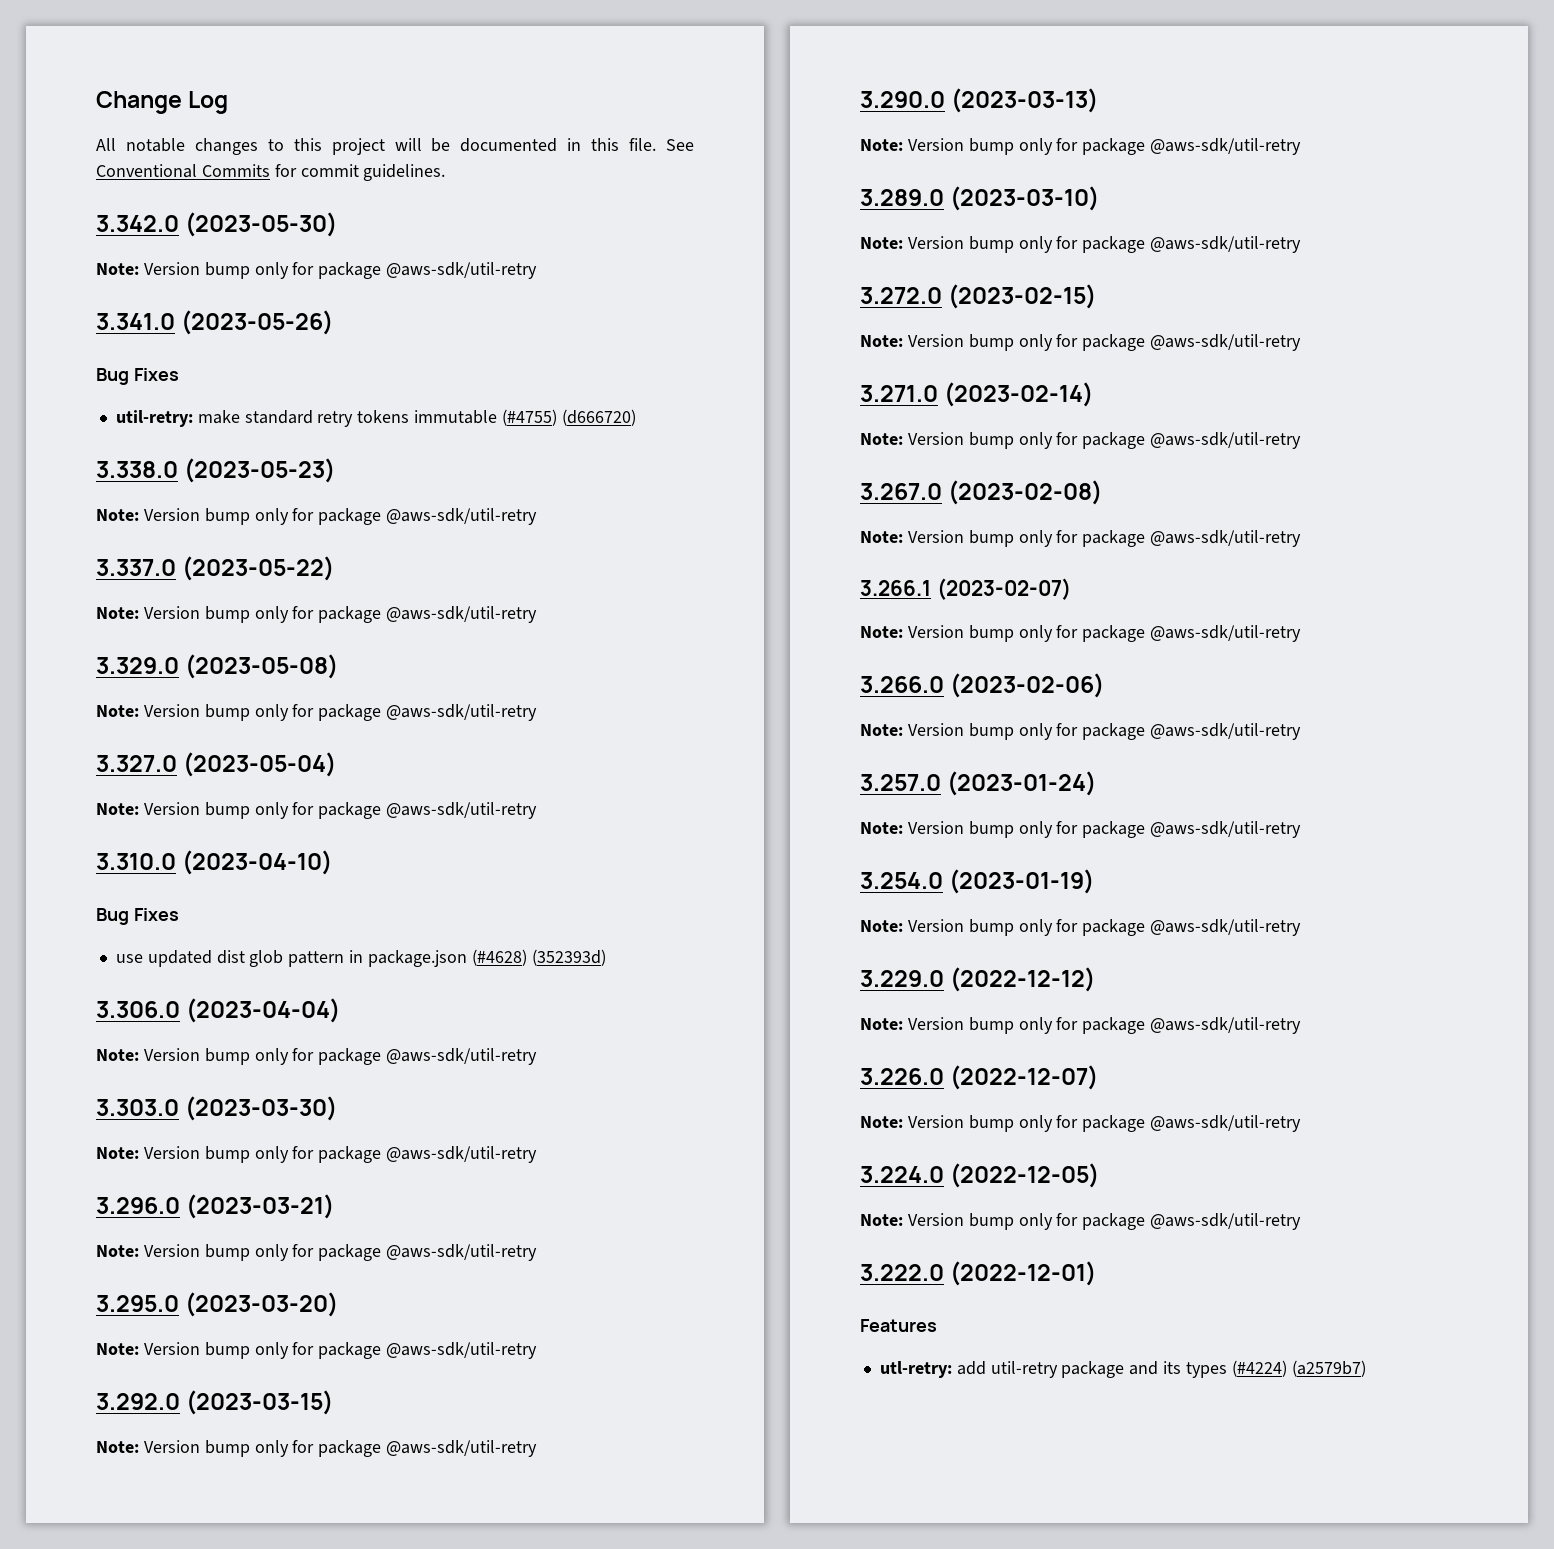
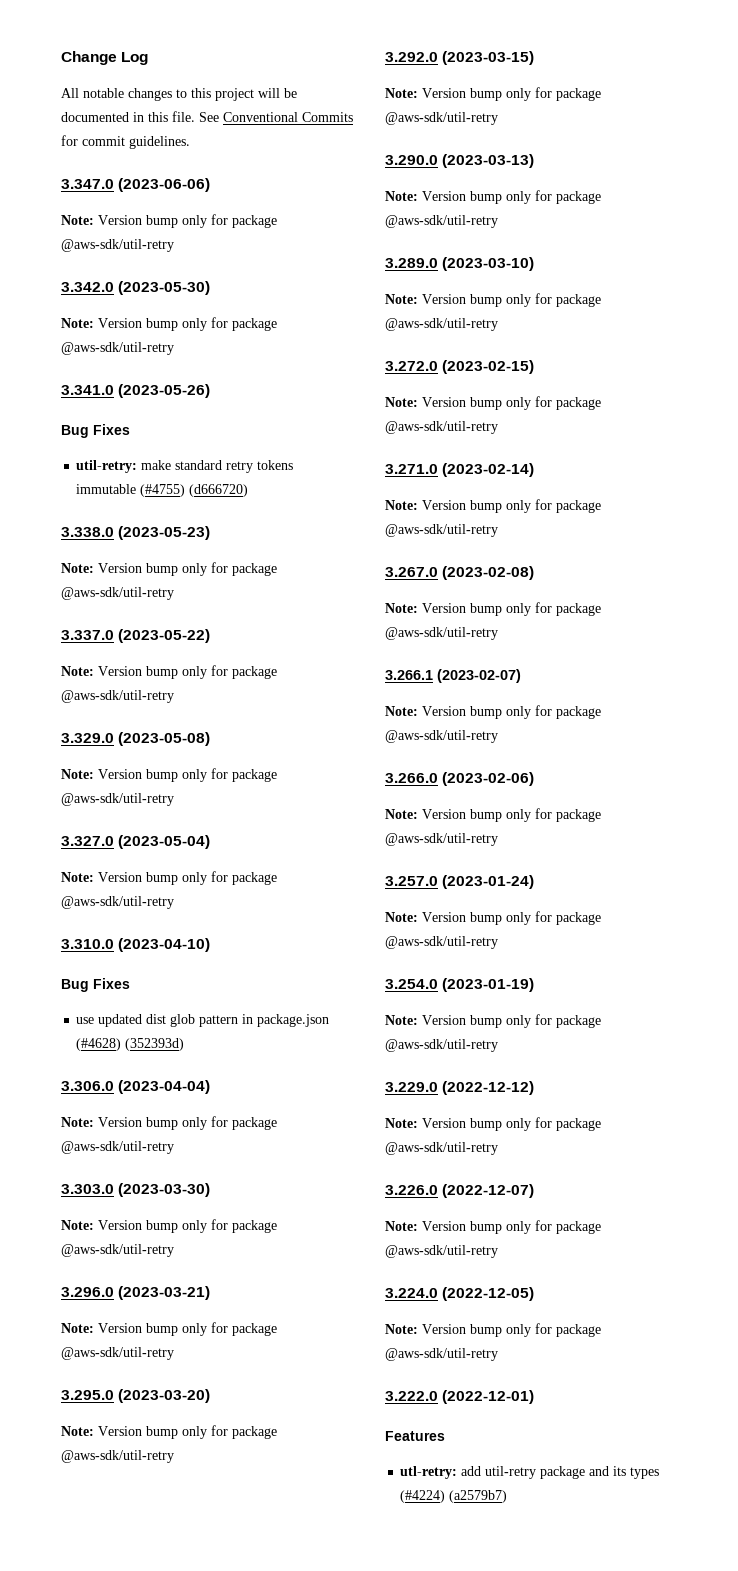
(446, 172) none -> [61,178,211,192] [61,214,277,228] [61,239,174,252] // 3.347.0 (2023-06-06) // Note: Version bump only for package @aws-sdk/util-retry

